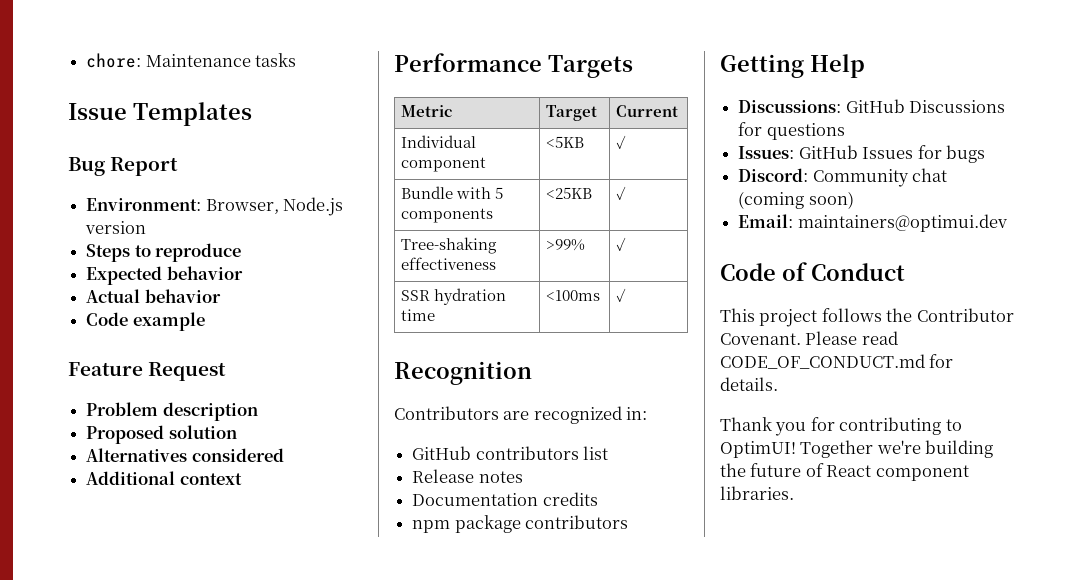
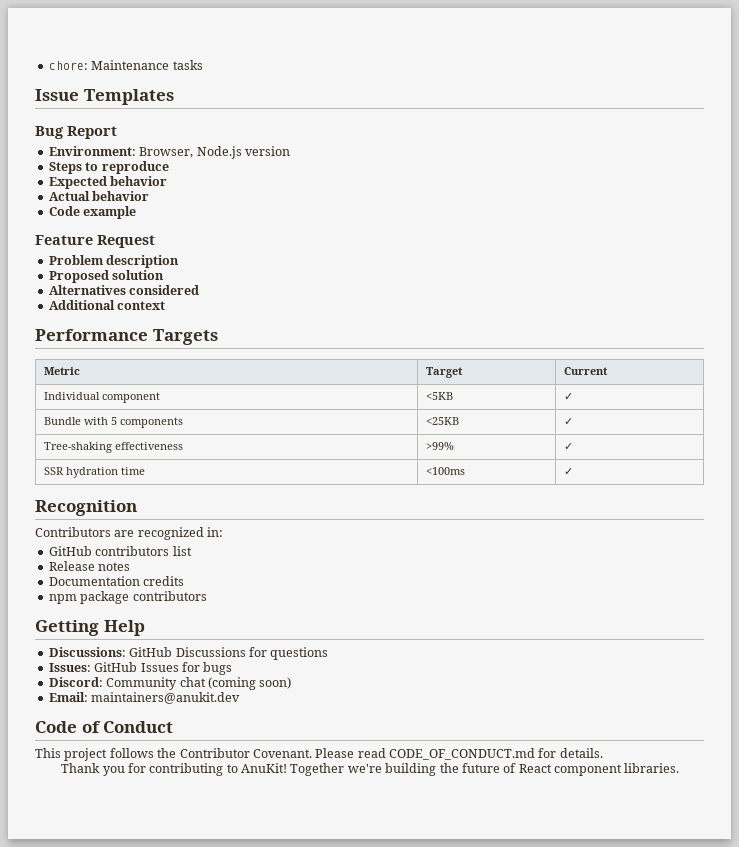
[797,214,1007,232] maintainers@optimui.dev -> [91,692,241,704] maintainers@anukit.dev
[720,441,796,458] OptimUI! -> [241,763,288,773] AnuKit!

